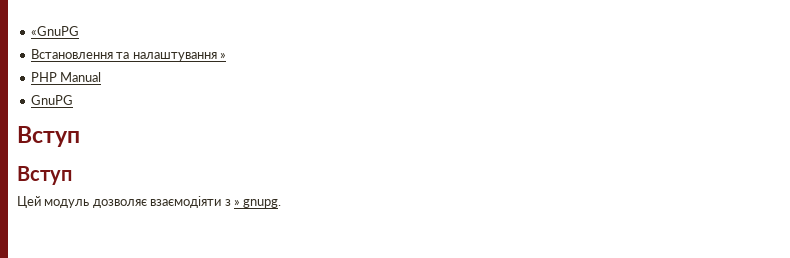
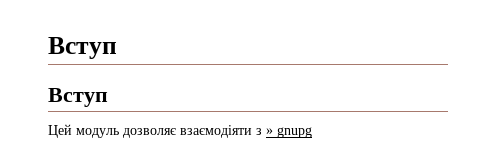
[30,26,79,36] [30,49,226,61] [30,72,102,82] [30,95,73,105] «GnuPG // Встановлення та налаштування » // PHP Manual // GnuPG // -> (48, 48) none
[243,199,282,208] gnupg. -> [277,127,312,138] gnupg

